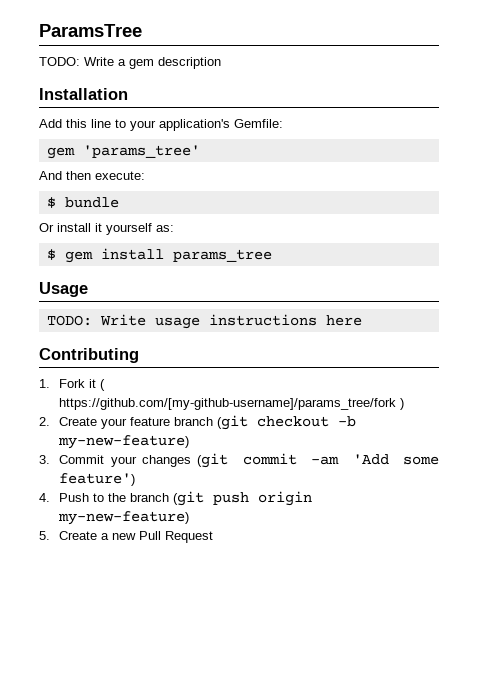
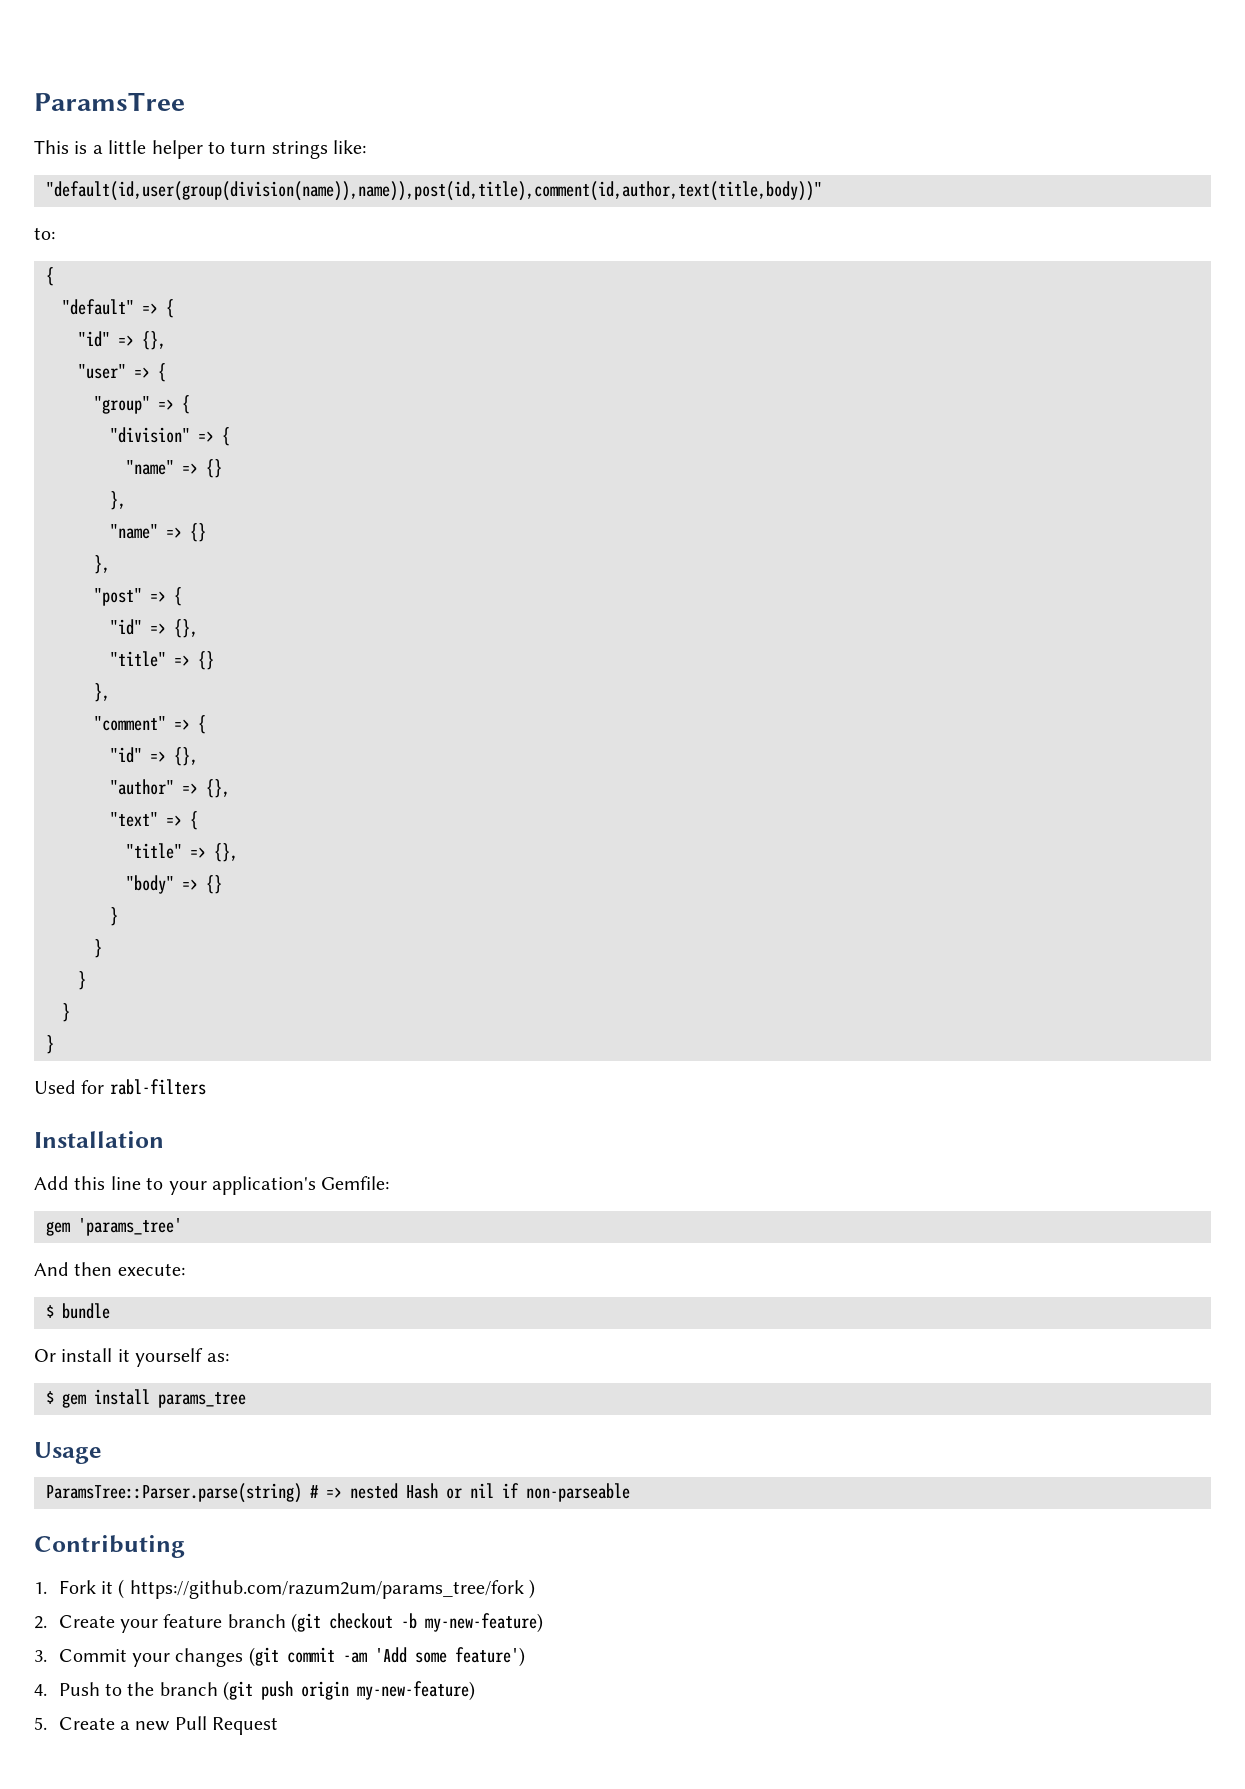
[39,57,221,69] TODO: Write a gem description -> [34,140,367,159] [46,181,822,201] [34,227,55,240] [46,267,54,286] [62,299,174,318] [78,331,166,350] [78,363,166,382] [94,395,190,414] [110,427,230,446] [126,459,222,478] [110,491,126,510] [110,523,206,542] [94,555,110,574] [94,587,182,606] [110,619,198,638] [110,651,214,670] [94,683,110,702] [94,715,206,734] [110,747,198,766] [110,779,230,798] [110,811,198,830] [126,843,238,862] [126,875,222,894] [110,907,118,926] [94,939,102,958] [78,971,86,990] [62,1003,70,1022] [46,1035,54,1054] [34,1079,206,1095] This is a little helper to turn strings like: // "default(id,user(group(division(name)),name)),post(id,title),comment(id,author,text(title,body))" // to: // { // "default" => { // "id" => {}, // "user" => { // "group" => { // "division" => { // "name" => {} // }, // "name" => {} // }, // "post" => { // "id" => {}, // "title" => {} // }, // "comment" => { // "id" => {}, // "author" => {}, // "text" => { // "title" => {}, // "body" => {} // } // } // } // } // } // Used for rabl-filters
[46,314,362,329] TODO: Write usage instructions here -> [46,1483,630,1503] ParamsTree::Parser.parse(string) # => nested Hash or nil if non-parseable
[59,398,397,410] https://github.com/[my-github-username]/params_tree/fork -> [129,1580,524,1599] https://github.com/razum2um/params_tree/fork

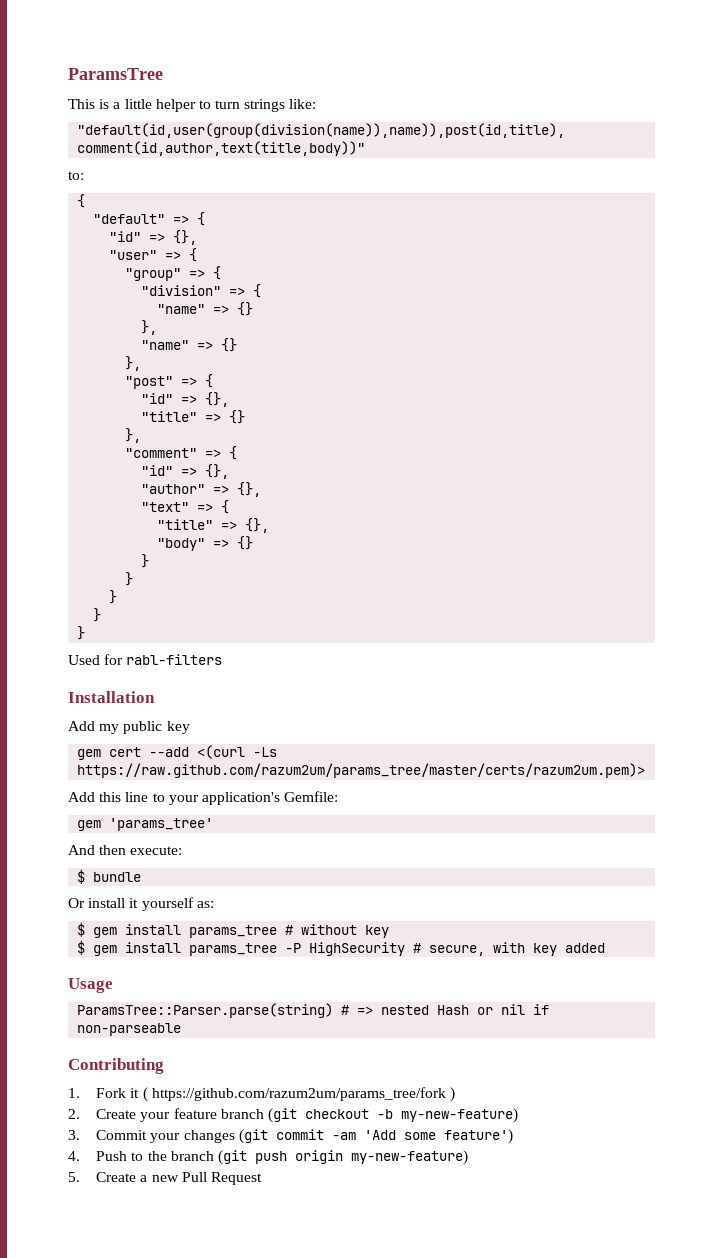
(164, 1139) none -> [68,721,190,734] [77,745,278,760] [77,763,646,778] // Add my public key // gem cert --add <(curl -Ls https://raw.github.com/razum2um/params_tree/master/certs/razum2um.pem)>
(246, 1400) none -> [285,924,390,938] [77,940,606,956] # without key // $ gem install params_tree -P HighSecurity # secure, with key added

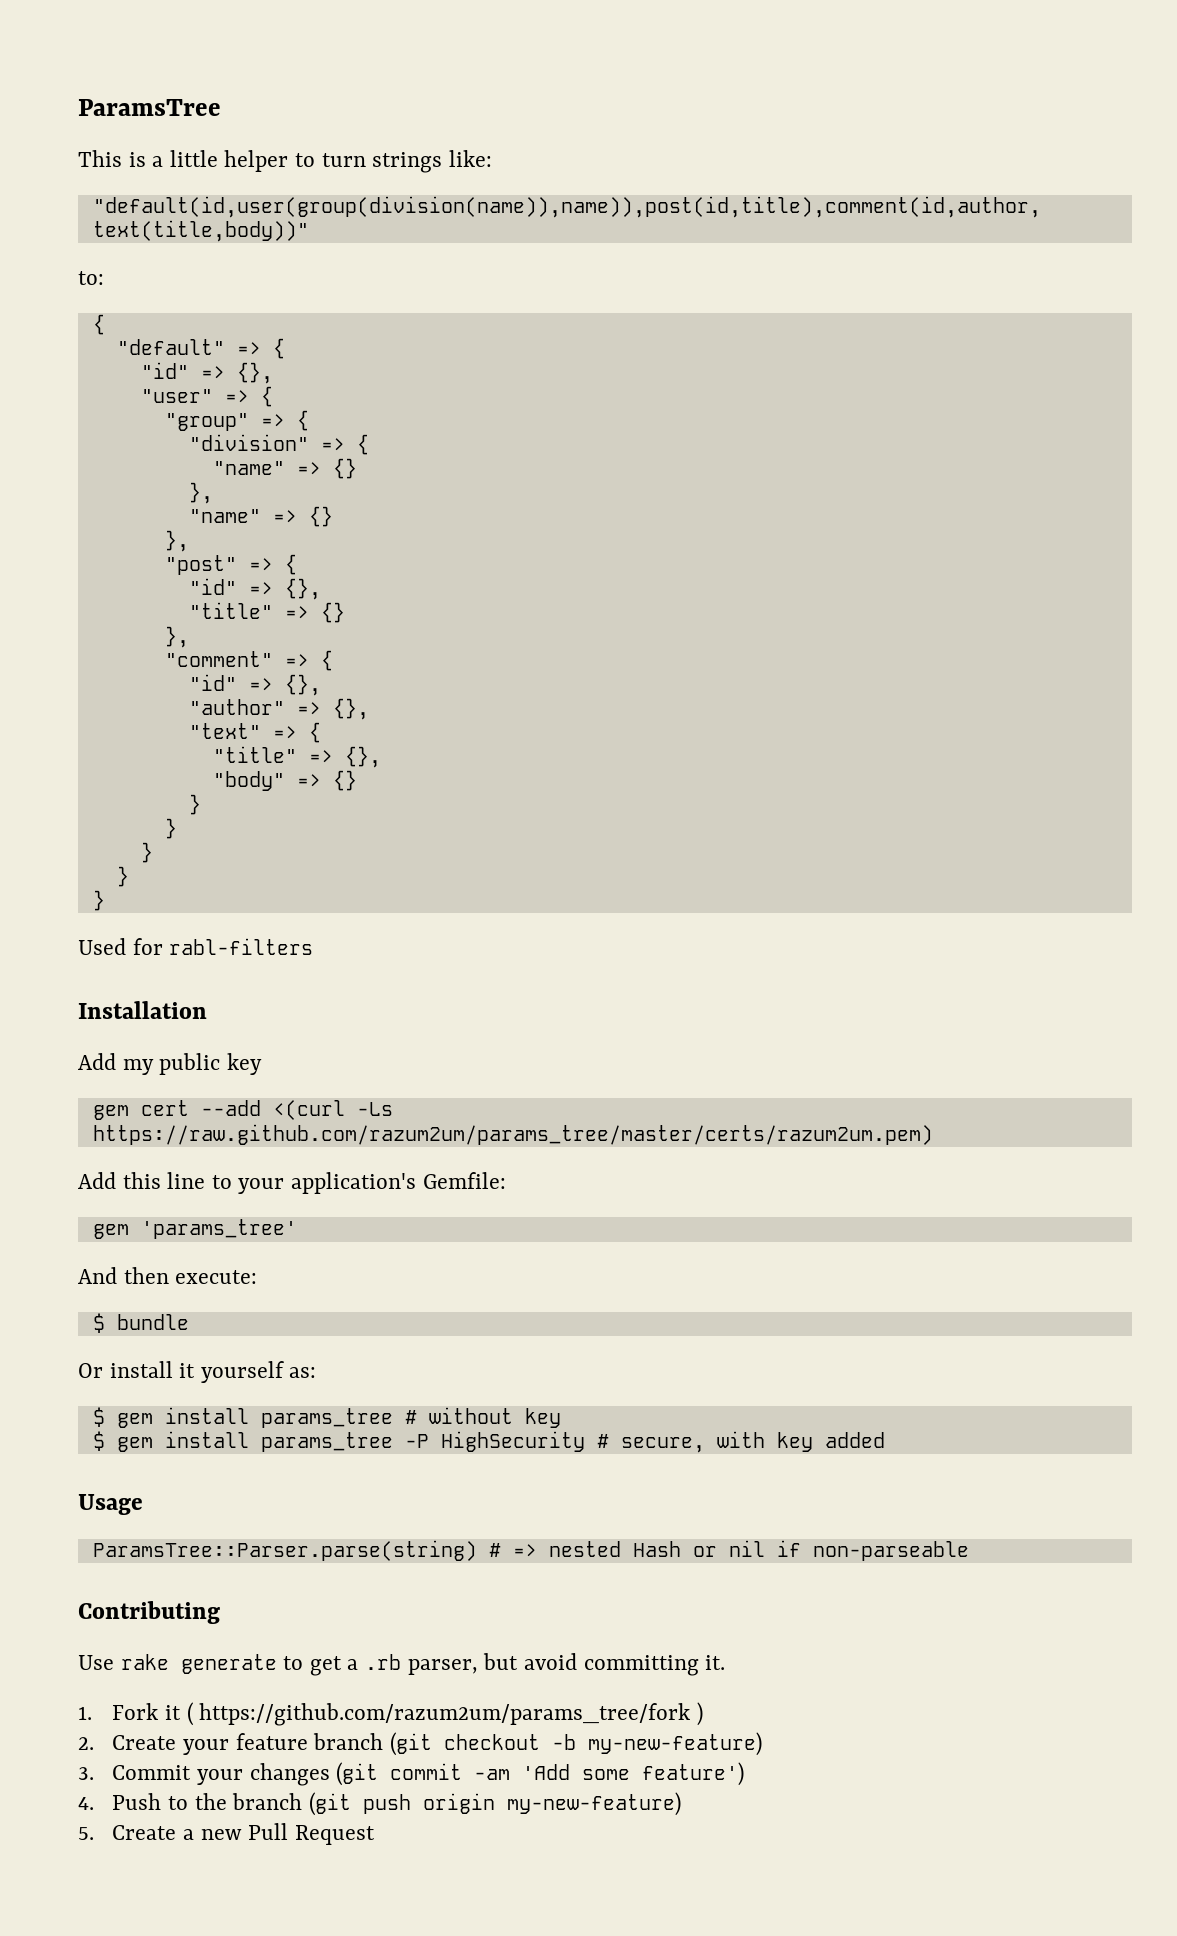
[77,763,646,778] https://raw.github.com/razum2um/params_tree/master/certs/razum2um.pem)> -> [92,1124,933,1145] https://raw.github.com/razum2um/params_tree/master/certs/razum2um.pem)
(164, 1066) none -> [78,1653,726,1676] // Use rake generate to get a .rb parser, but avoid committing it.

